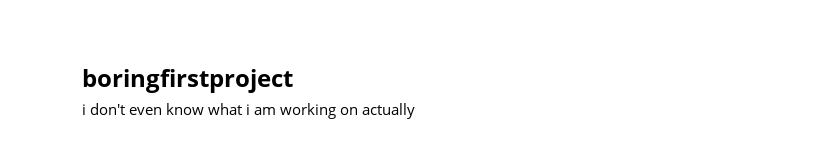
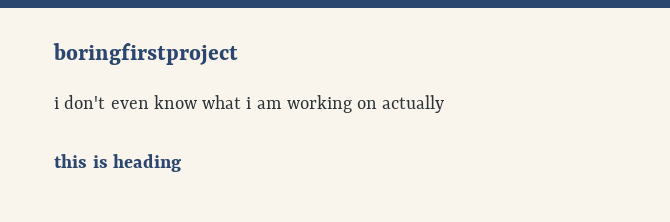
(416, 111) none -> [54,154,182,172] // this is heading

